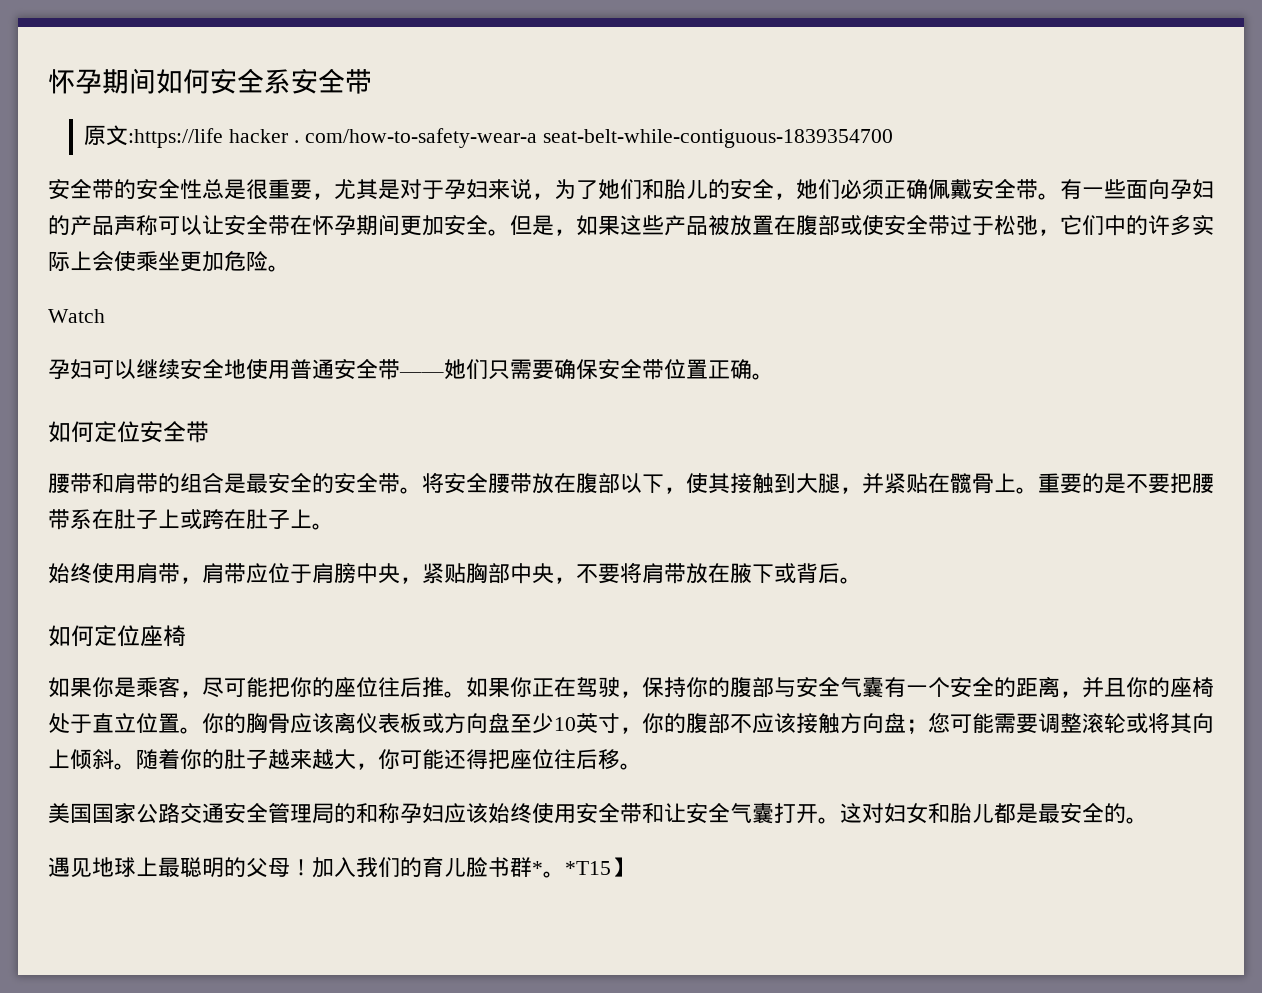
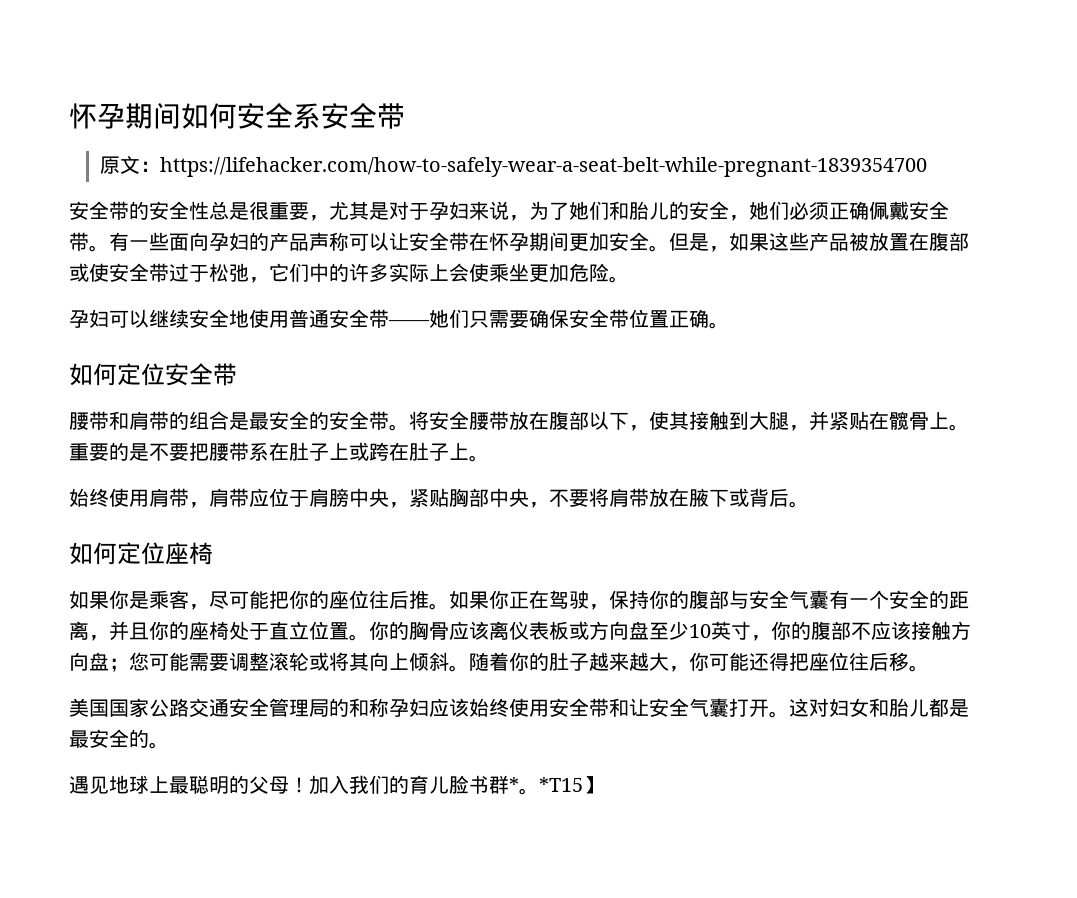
[128,128,893,148] :https://life hacker . com/how-to-safety-wear-a seat-belt-while-contiguous-1839354700 -> [139,157,927,177] ：https://lifehacker.com/how-to-safely-wear-a-seat-belt-while-pregnant-1839354700
[48,309,105,323] // Watch -> (629, 279) none

